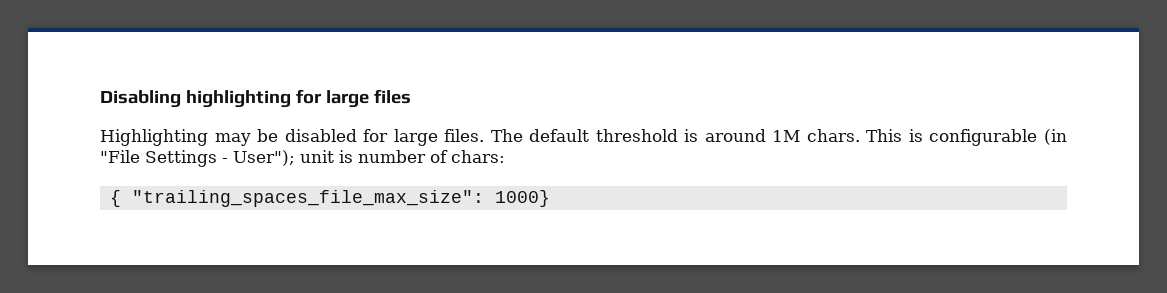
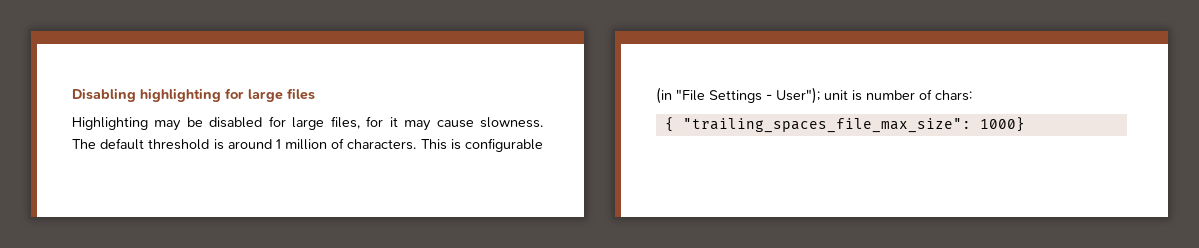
[444,129,485,142] files. -> [330,116,543,131] files, for it may cause slowness.
[772,129,860,142] 1M chars. -> [275,138,417,150] 1 million of characters.

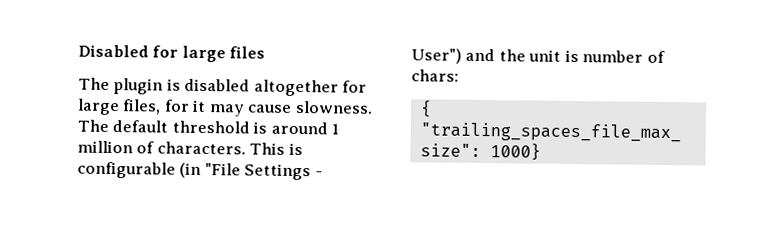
[72,88,221,102] Disabling highlighting -> [78,44,149,58] Disabled
[72,117,263,131] Highlighting may be disabled -> [78,77,339,97] The plugin is disabled altogether
[776,87,820,104] User"); -> [411,48,526,64] User") and the

